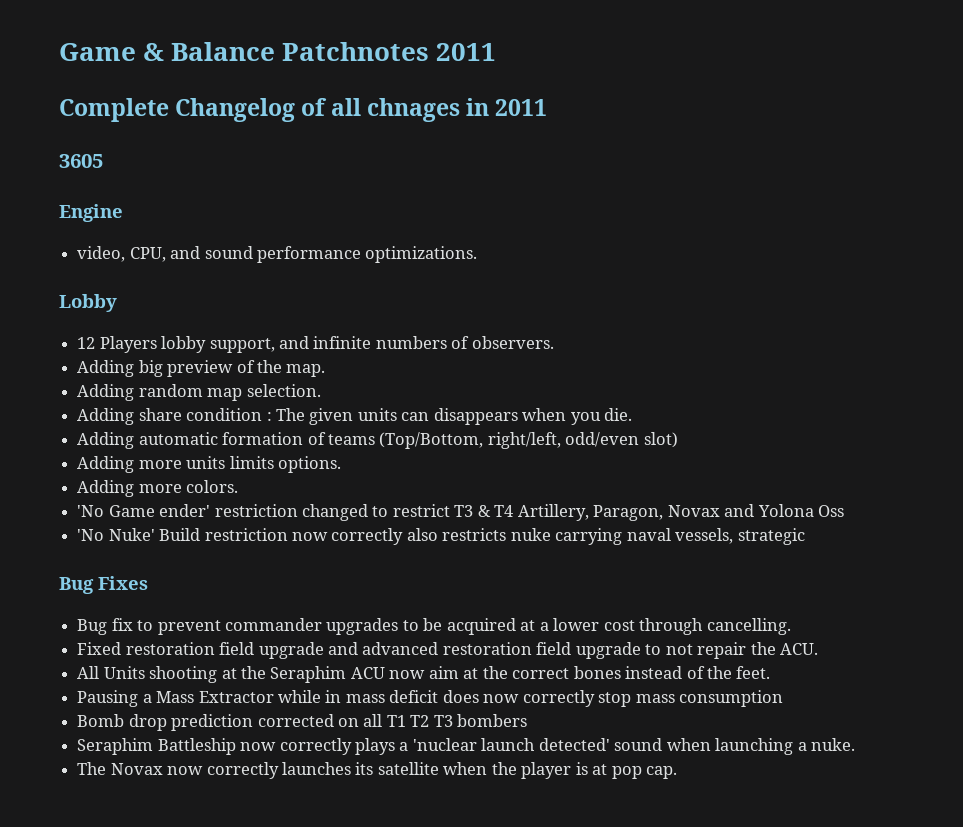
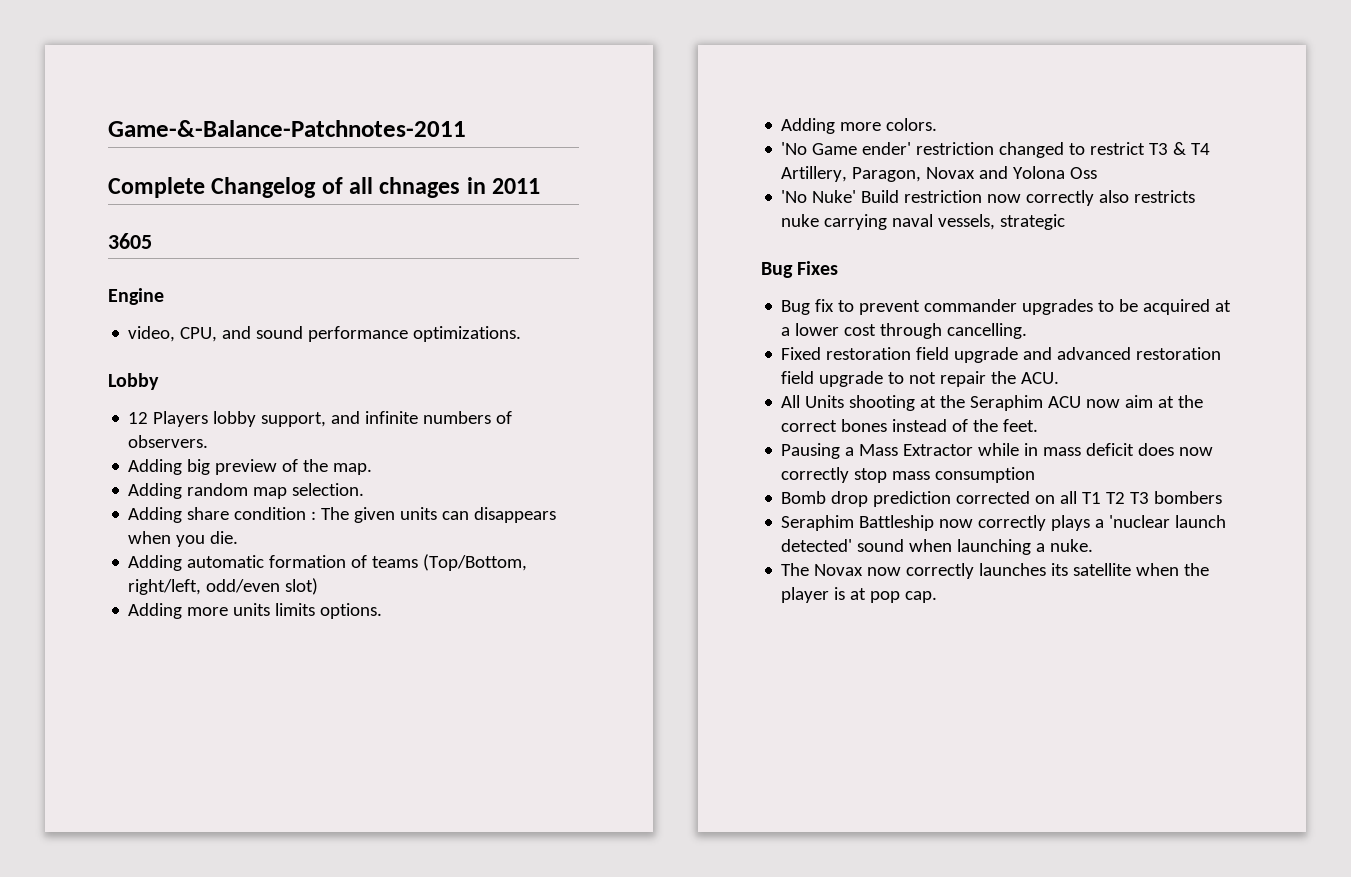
[59,42,497,61] Game & Balance Patchnotes 2011 -> [108,120,466,137] Game-&-Balance-Patchnotes-2011

